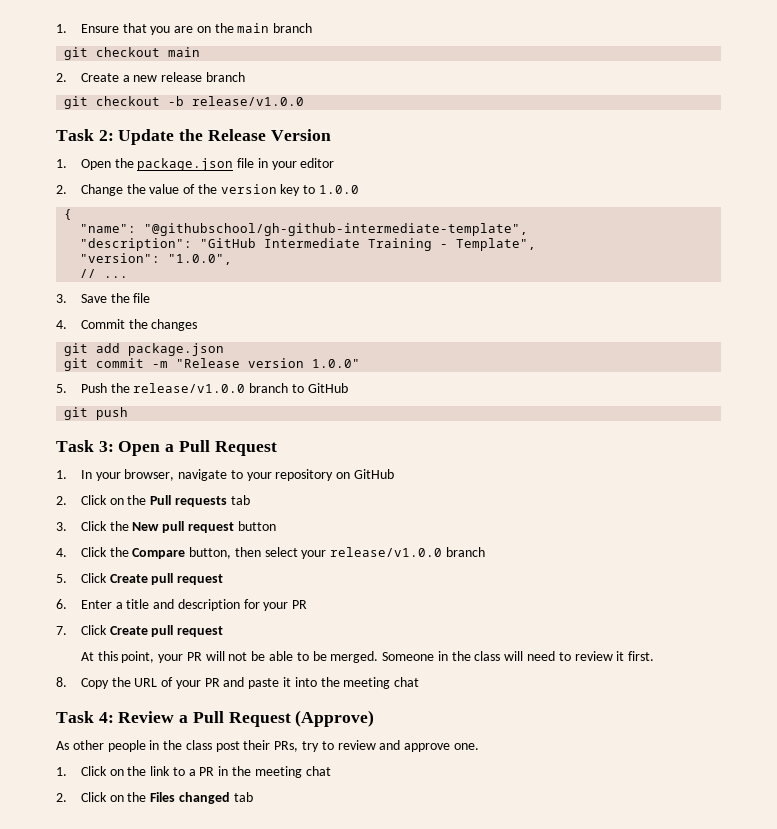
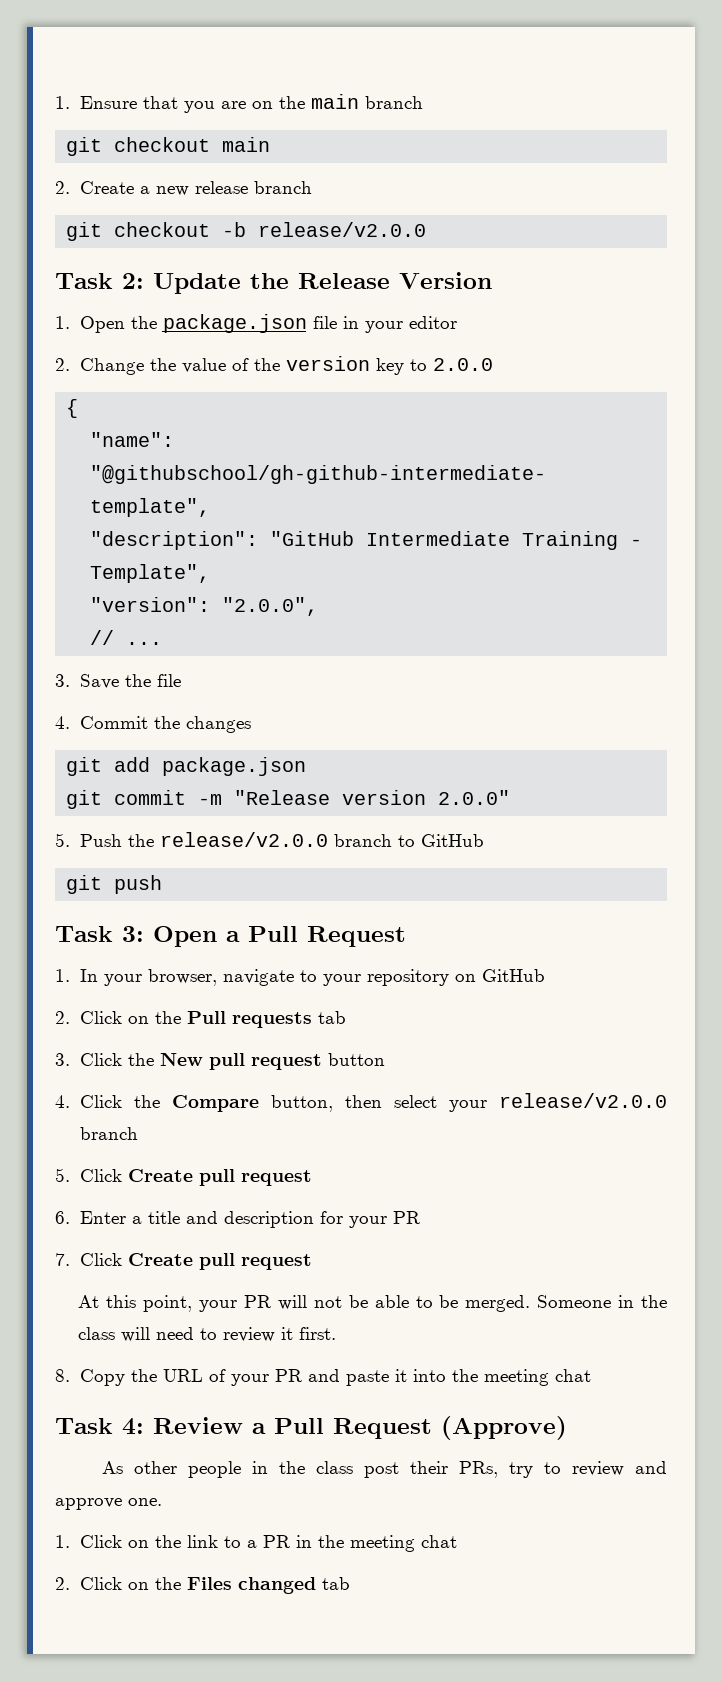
[192,96,305,106] release/v1.0.0 -> [258,222,427,237] release/v2.0.0
[319,185,360,194] 1.0.0 -> [432,358,493,371] 2.0.0
[168,254,233,265] "1.0.0", -> [222,597,319,616] "2.0.0",
[312,359,361,368] 1.0.0" -> [438,790,511,805] 2.0.0"
[133,383,246,393] release/v1.0.0 -> [159,832,328,847] release/v2.0.0
[330,547,443,557] release/v1.0.0 -> [498,1093,667,1108] release/v2.0.0

